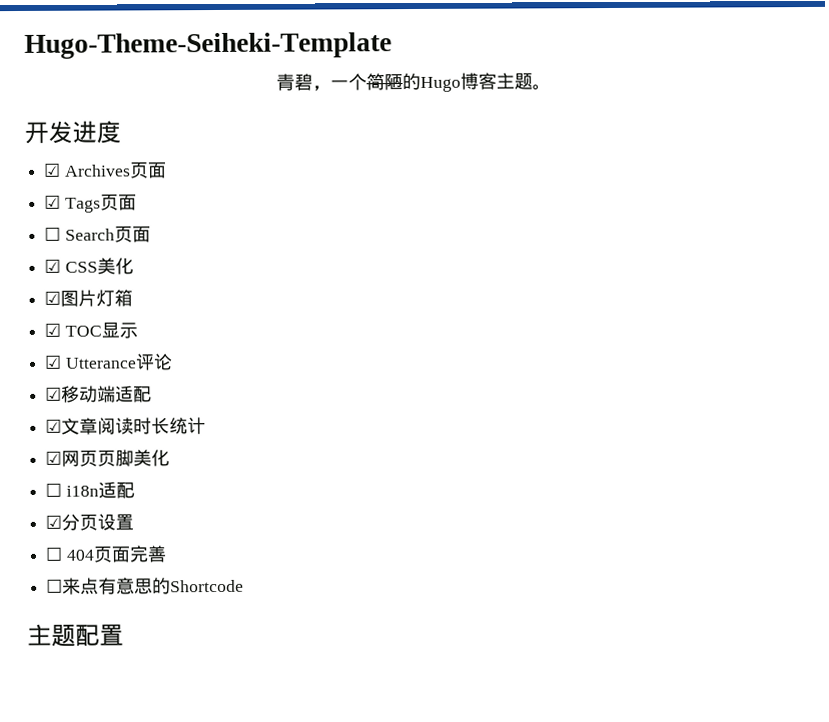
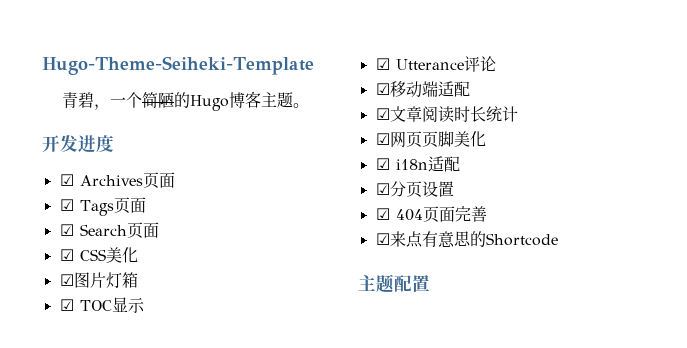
[44,226,62,241] ☐ -> [59,224,74,236] ☑
[45,482,63,497] ☐ -> [375,158,390,170] ☑
[45,546,64,561] ☐ -> [375,208,390,220] ☑
[46,578,64,593] ☐ -> [375,233,390,245] ☑

